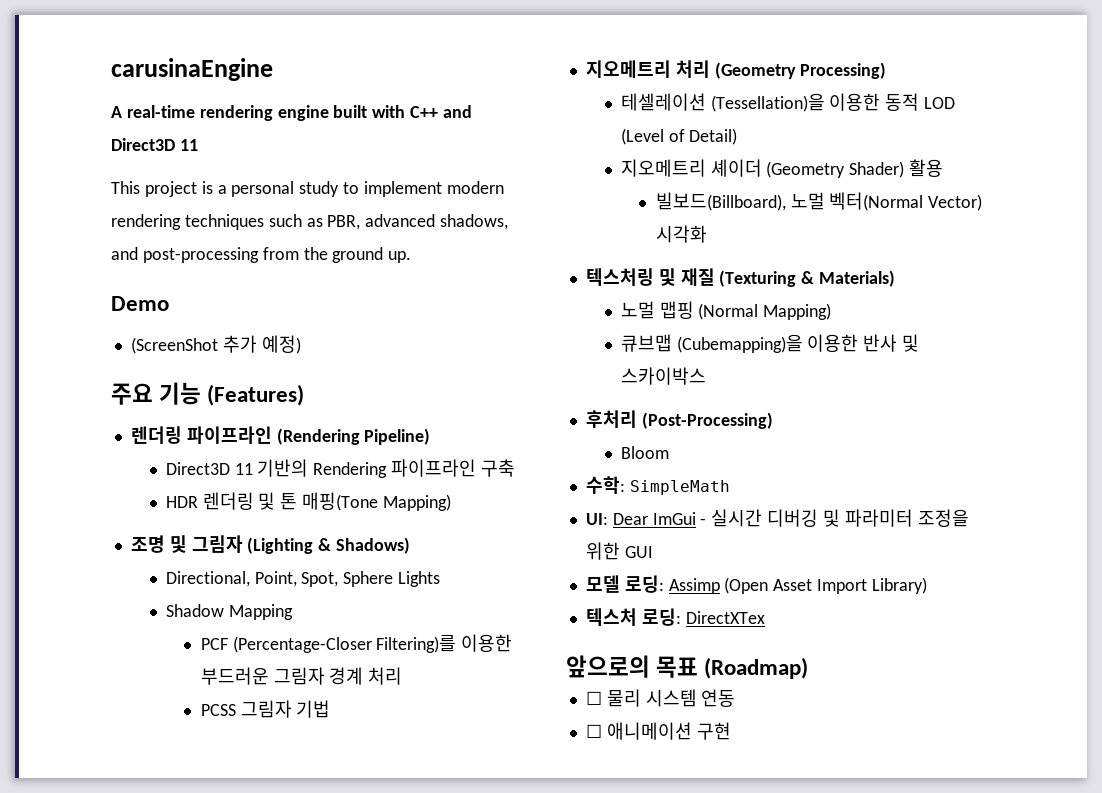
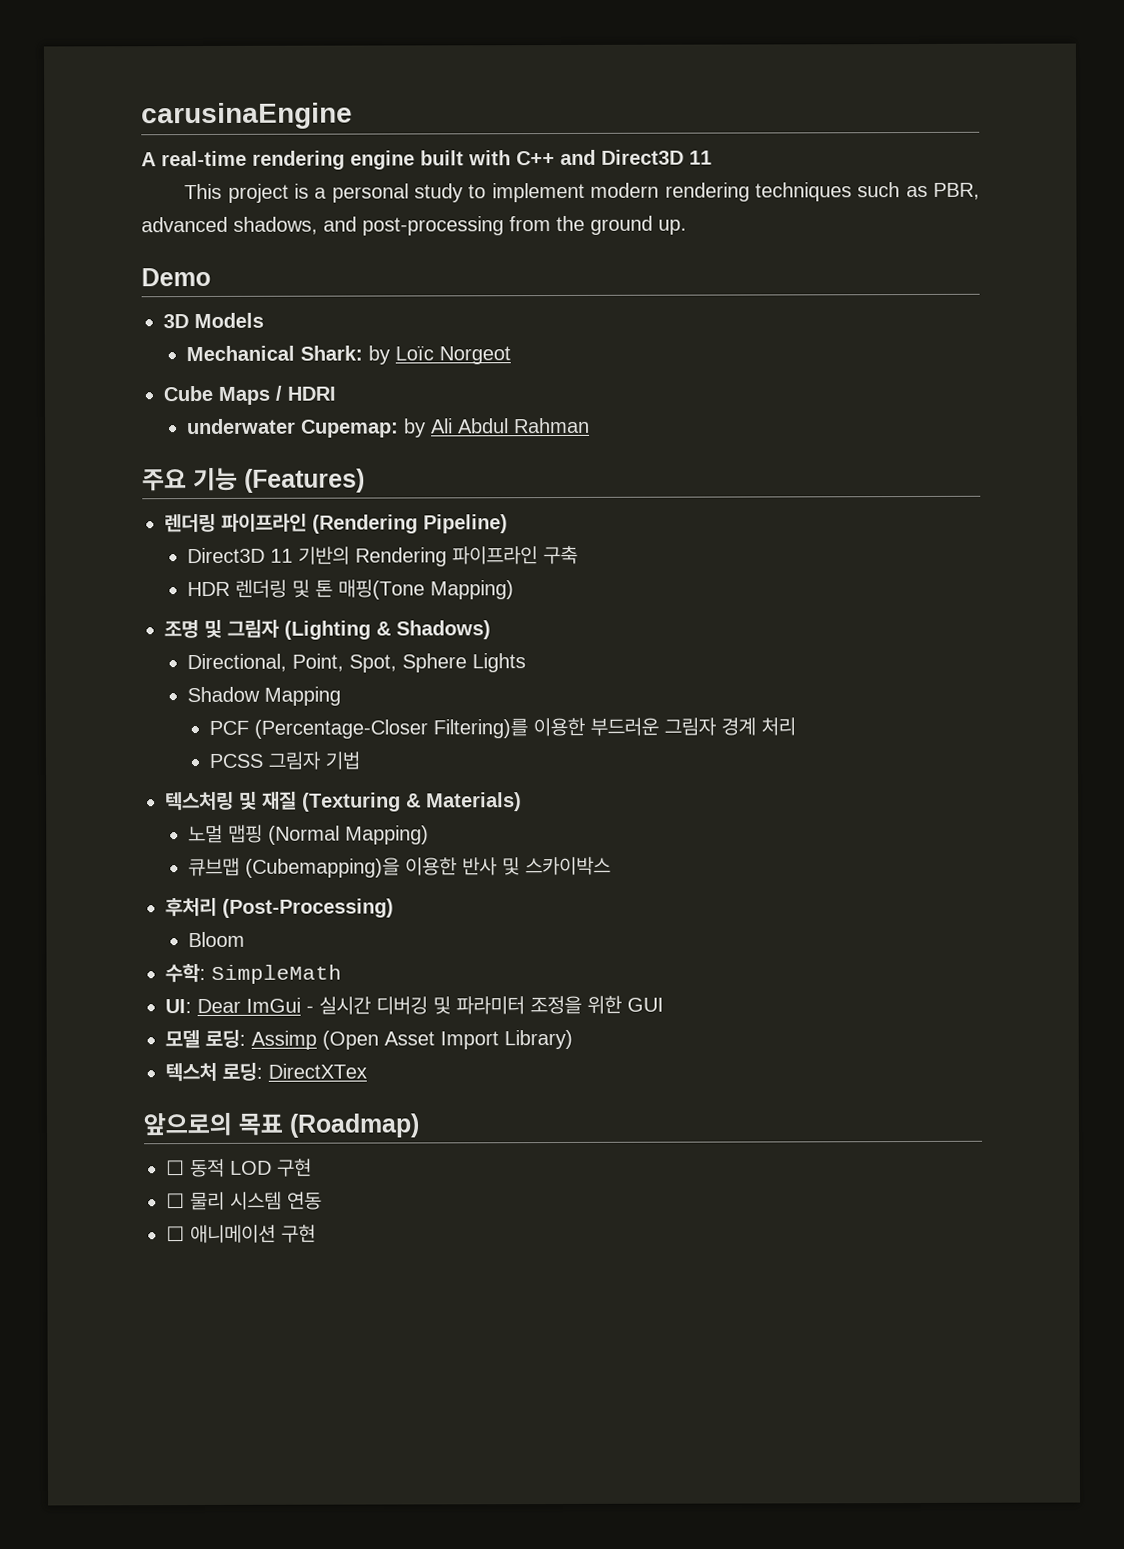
[130,335,301,354] (ScreenShot 추가 예정) -> [163,312,264,329] [185,345,511,365] [163,385,336,405] [186,417,590,438] 3D Models // Mechanical Shark: by Loïc Norgeot // Cube Maps / HDRI // underwater Cupemap: by Ali Abdul Rahman
[585,60,887,79] [620,93,956,112] [620,128,738,145] [620,159,944,178] [655,192,983,211] [655,225,707,243] // 지오메트리 처리 (Geometry Processing) // 테셀레이션 (Tessellation)을 이용한 동적 LOD (Level of Detail) // 지오메트리 셰이더 (Geometry Shader) 활용 // 빌보드(Billboard), 노멀 벡터(Normal Vector) 시각화 -> (361, 760) none
(809, 668) none -> [166,1158,312,1178] // ☐ 동적 LOD 구현

